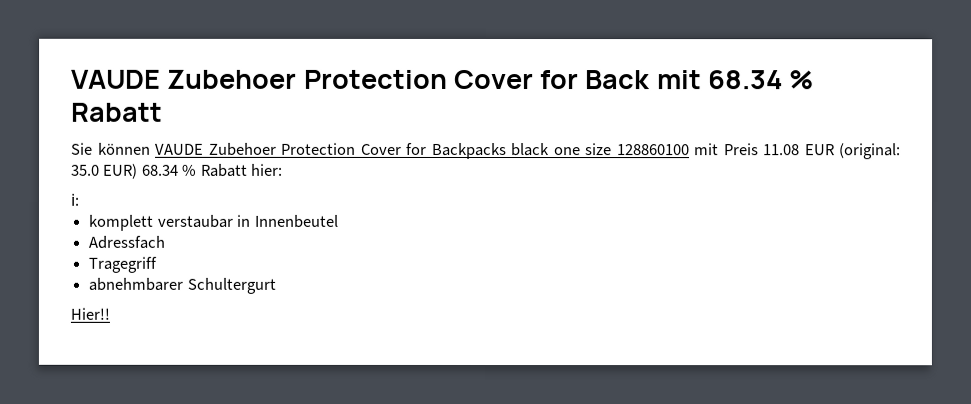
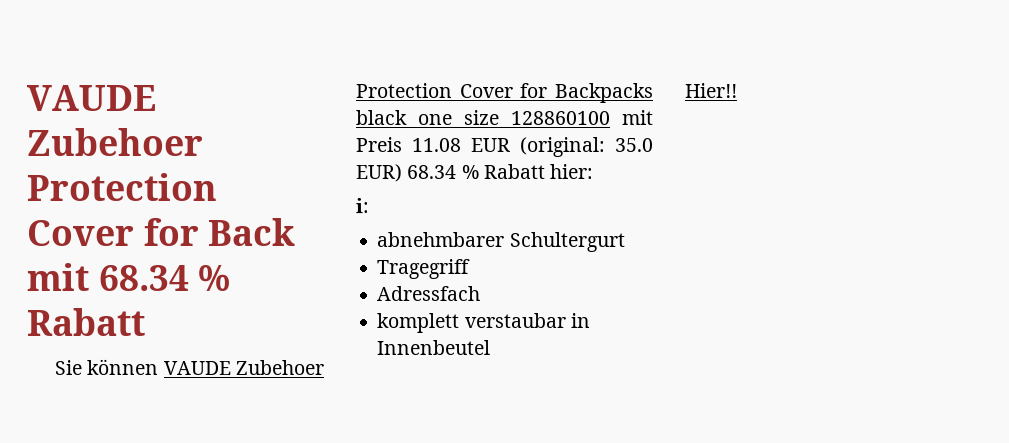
(80, 199) none -> [377,232,625,252] [377,259,471,279] [377,286,481,301] // abnehmbarer Schultergurt // Tragegriff // Adressfach
[88,235,166,249] [88,256,158,273] [88,277,276,294] // Adressfach // Tragegriff // abnehmbarer Schultergurt -> (491, 347) none

